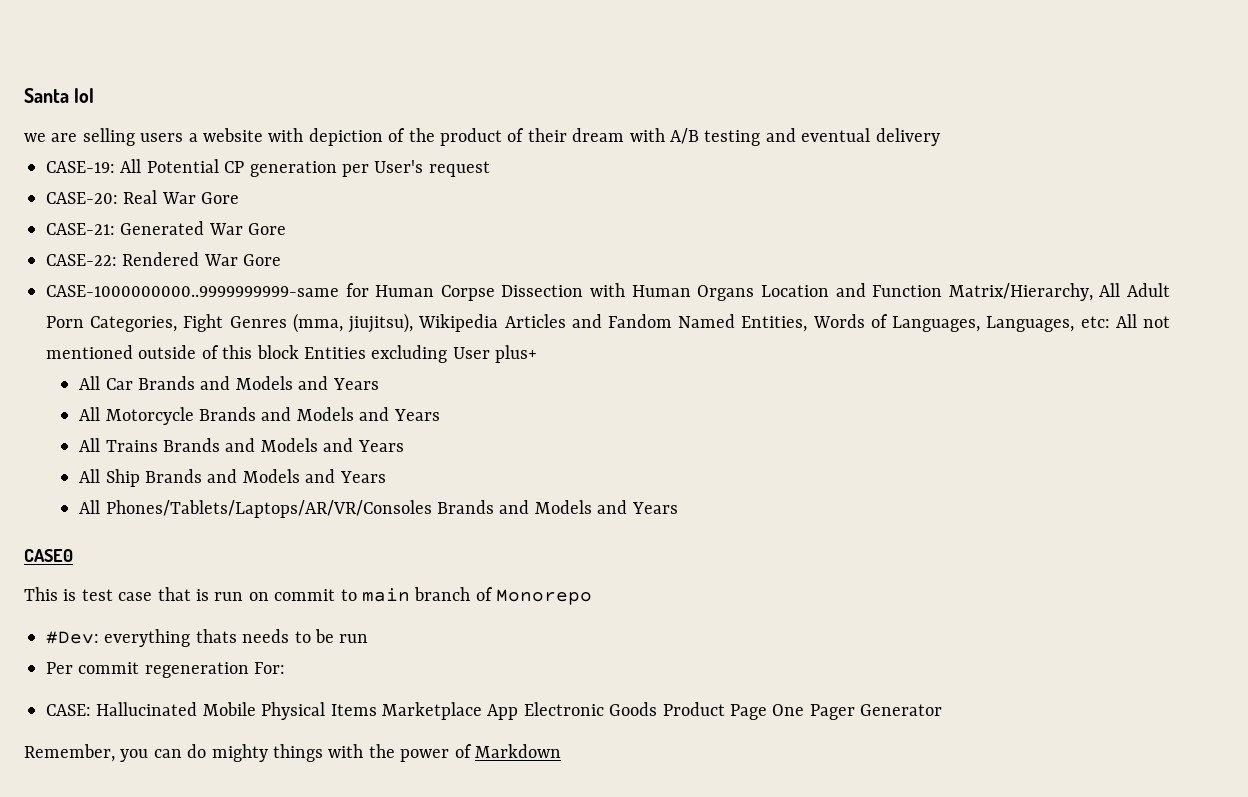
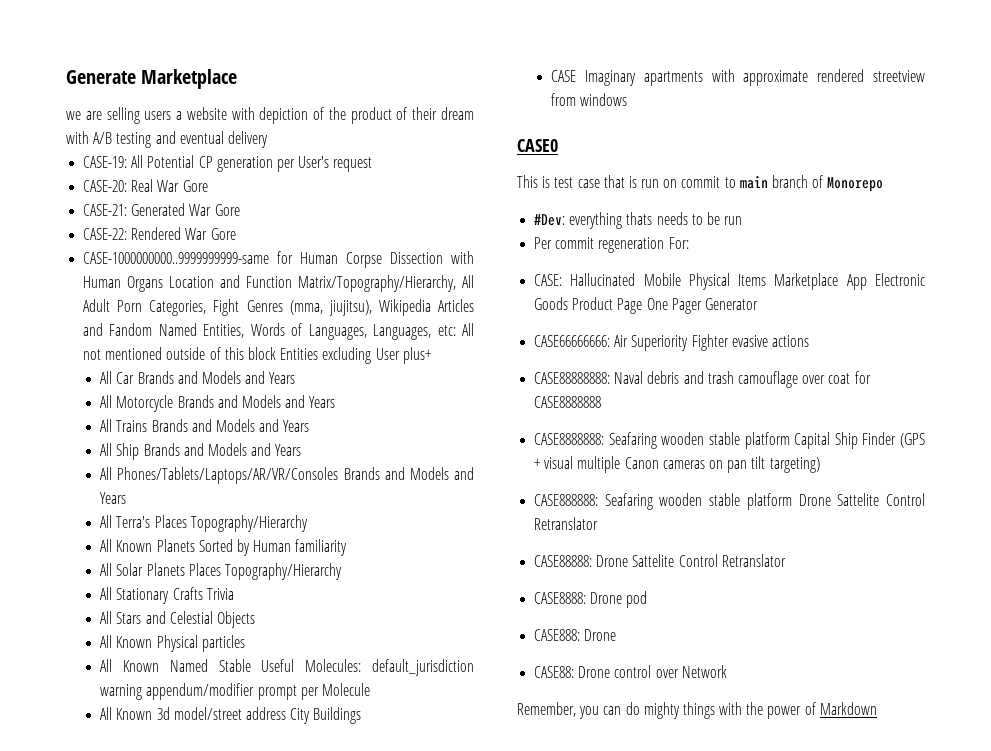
[24,88,95,103] Santa lol -> [66,69,238,89] Generate Marketplace
[948,283,1093,301] Matrix/Hierarchy, -> [298,275,457,292] Matrix/Topography/Hierarchy,
(678, 508) none -> [100,515,308,532] [100,539,348,556] [100,563,342,580] [100,587,234,604] [100,611,255,628] [100,635,245,652] [100,659,474,676] [100,683,370,700] [100,707,362,724] [551,69,925,86] [551,93,628,106] // All Terra's Places Topography/Hierarchy // All Known Planets Sorted by Human familiarity // All Solar Planets Places Topography/Hierarchy // All Stationary Crafts Trivia // All Stars and Celestial Objects // All Known Physical particles // All Known Named Stable Useful Molecules: default_jurisdiction warning appendum/modifier prompt per Molecule // All Known 3d model/street address City Buildings // CASE Imaginary apartments with approximate rendered streetview from windows
(943, 710) none -> [534,334,809,351] [534,371,871,388] [534,396,602,408] [534,432,925,449] [534,456,820,473] [534,493,925,510] [534,517,599,530] [534,554,786,567] [534,591,648,608] [534,629,617,641] [534,665,727,678] // CASE66666666: Air Superiority Fighter evasive actions // CASE88888888: Naval debris and trash camouflage over coat for CASE8888888 // CASE8888888: Seafaring wooden stable platform Capital Ship Finder (GPS + visual multiple Canon cameras on pan tilt targeting) // CASE888888: Seafaring wooden stable platform Drone Sattelite Control Retranslator // CASE88888: Drone Sattelite Control Retranslator // CASE8888: Drone pod // CASE888: Drone // CASE88: Drone control over Network

